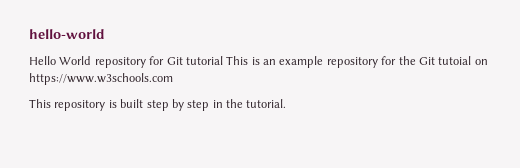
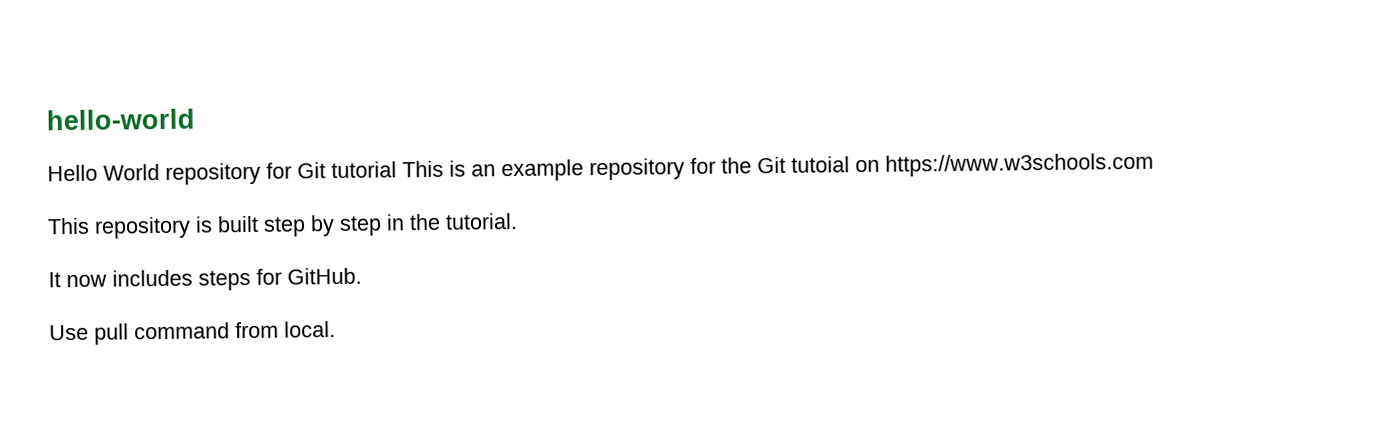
(287, 103) none -> [48,267,362,291] [49,321,336,345] // It now includes steps for GitHub. // Use pull command from local.

